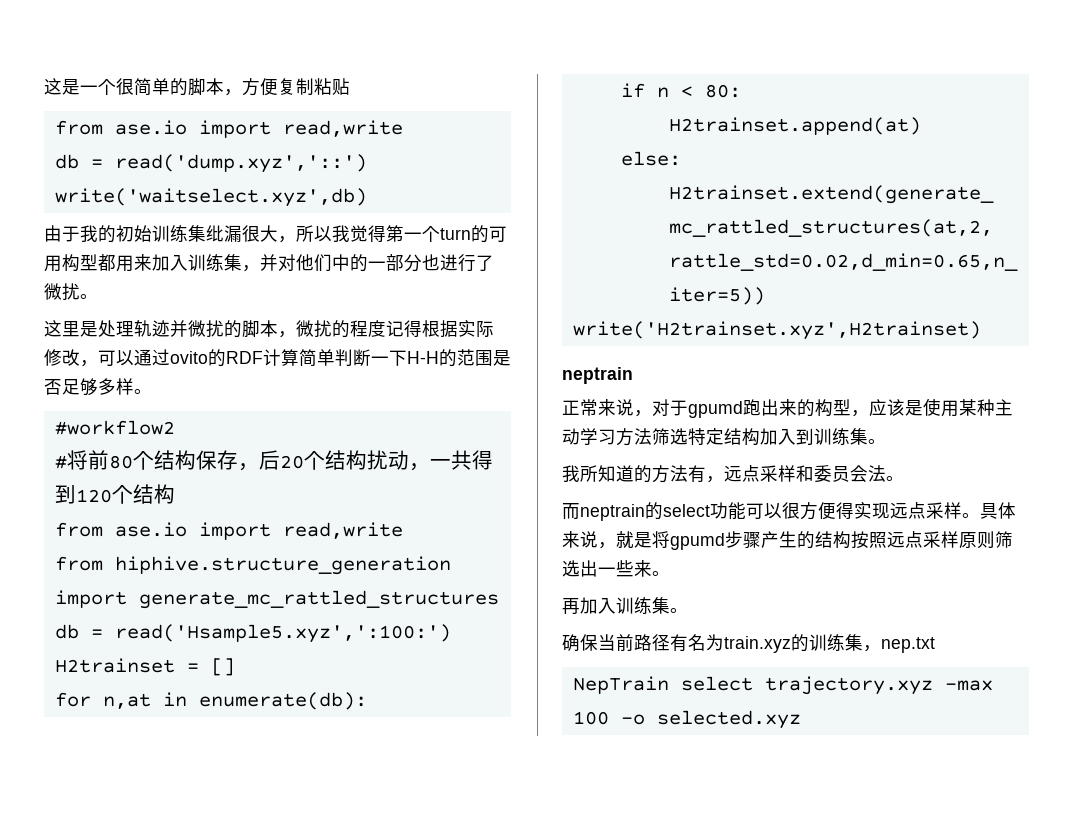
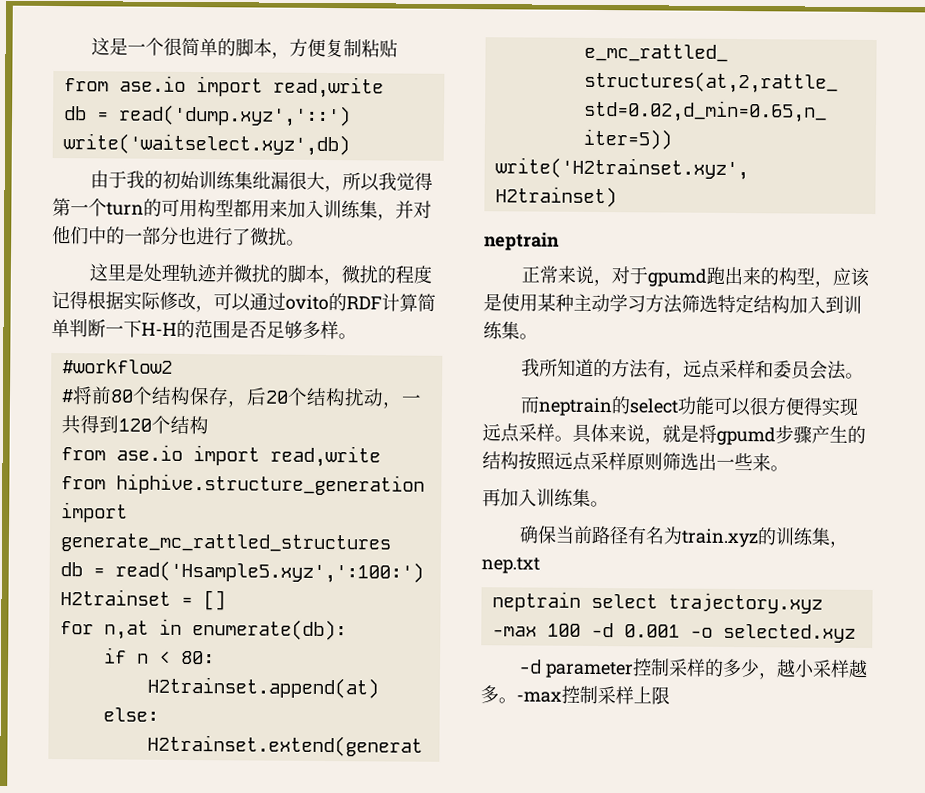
[572,676,669,694] NepTrain -> [491,591,581,612] neptrain
(609, 718) none -> [590,622,680,638] -d 0.001
(801, 719) none -> [517,658,868,680] [480,685,670,705] // -d parameter控制采样的多少，越小采样越多。-max控制采样上限

